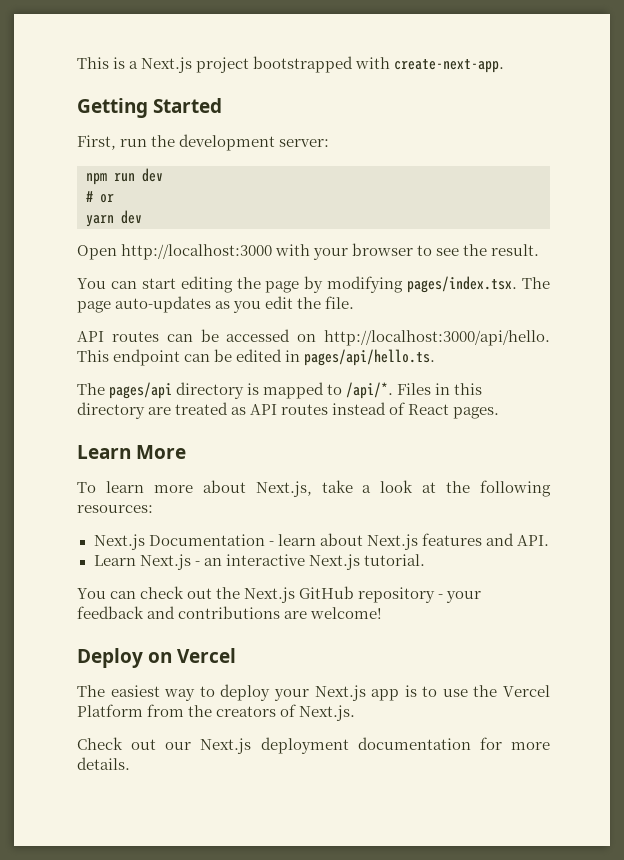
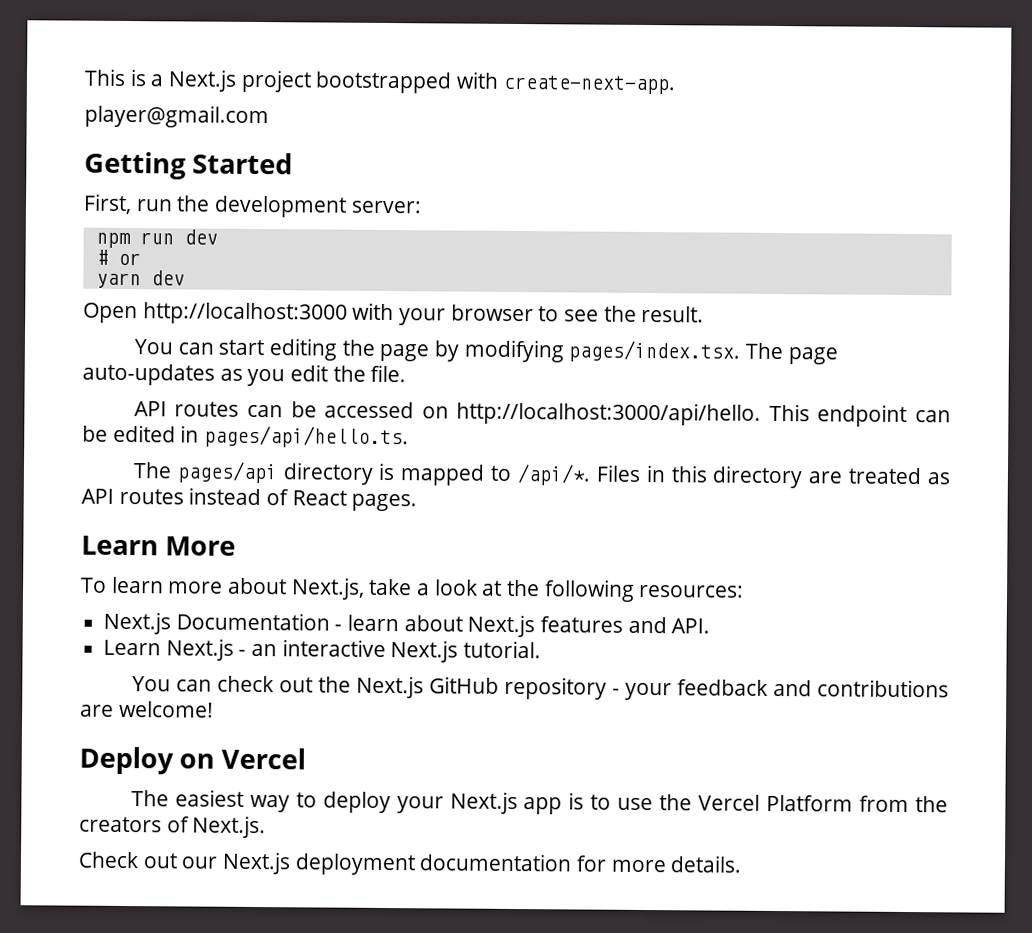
(505, 66) none -> [84,104,269,129] // player@gmail.com

